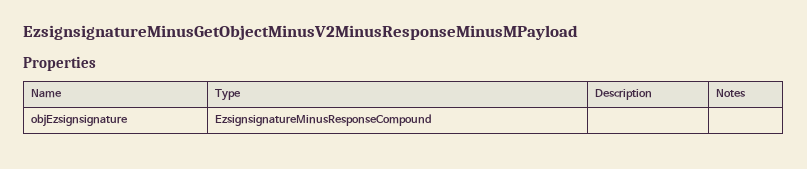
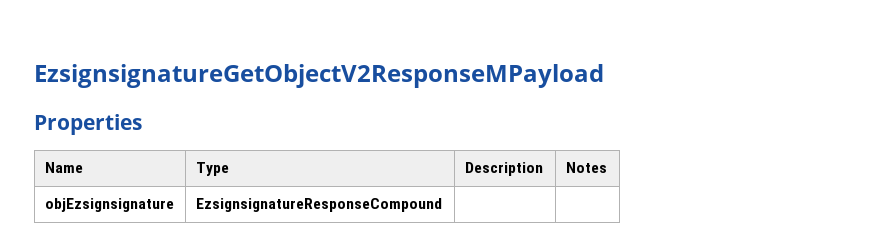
[23,25,578,40] EzsignsignatureMinusGetObjectMinusV2MinusResponseMinusMPayload -> [34,64,604,88] EzsignsignatureGetObjectV2ResponseMPayload
[214,114,431,126] EzsignsignatureMinusResponseCompound -> [195,198,442,212] EzsignsignatureResponseCompound

